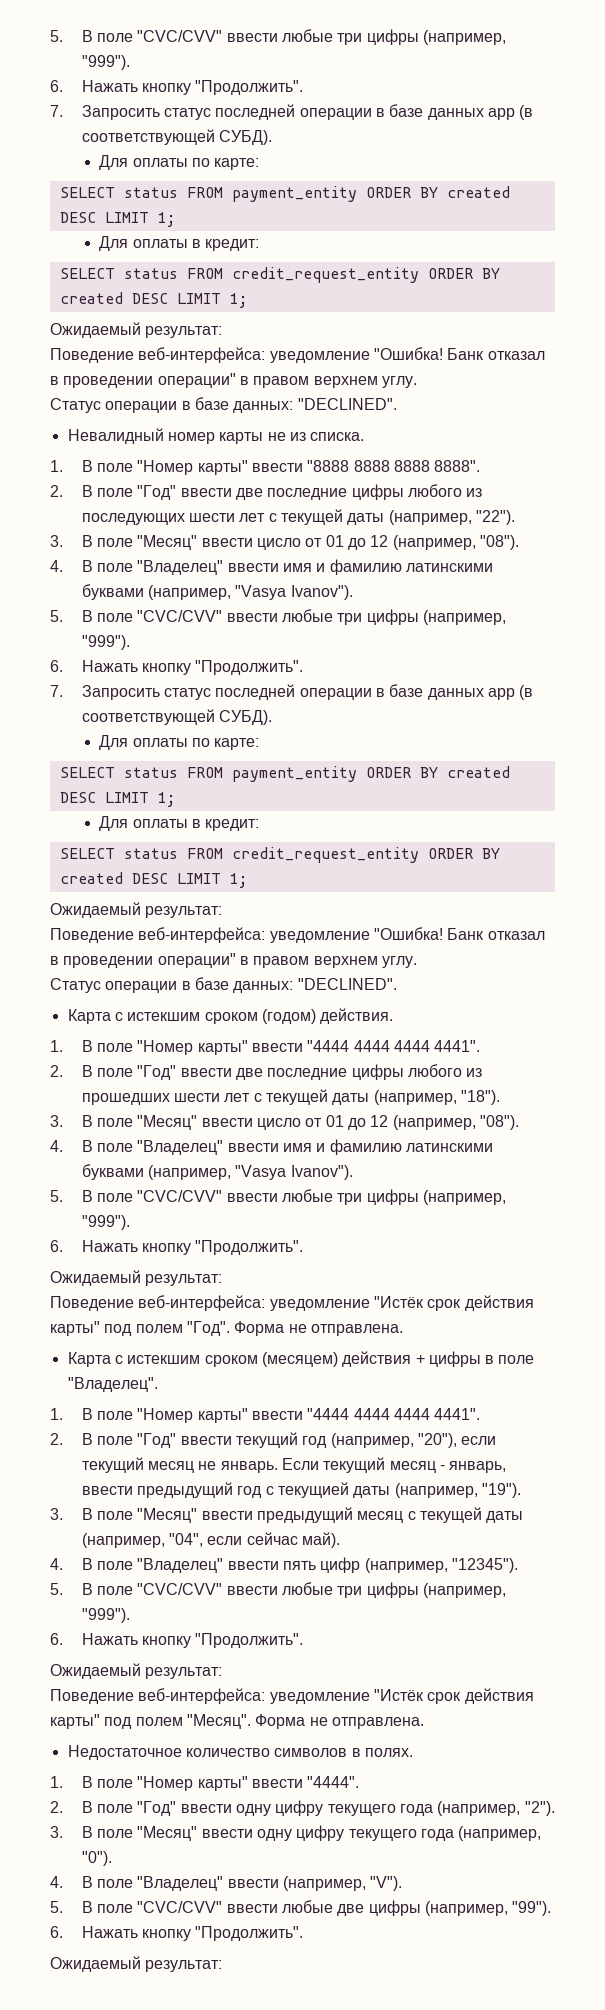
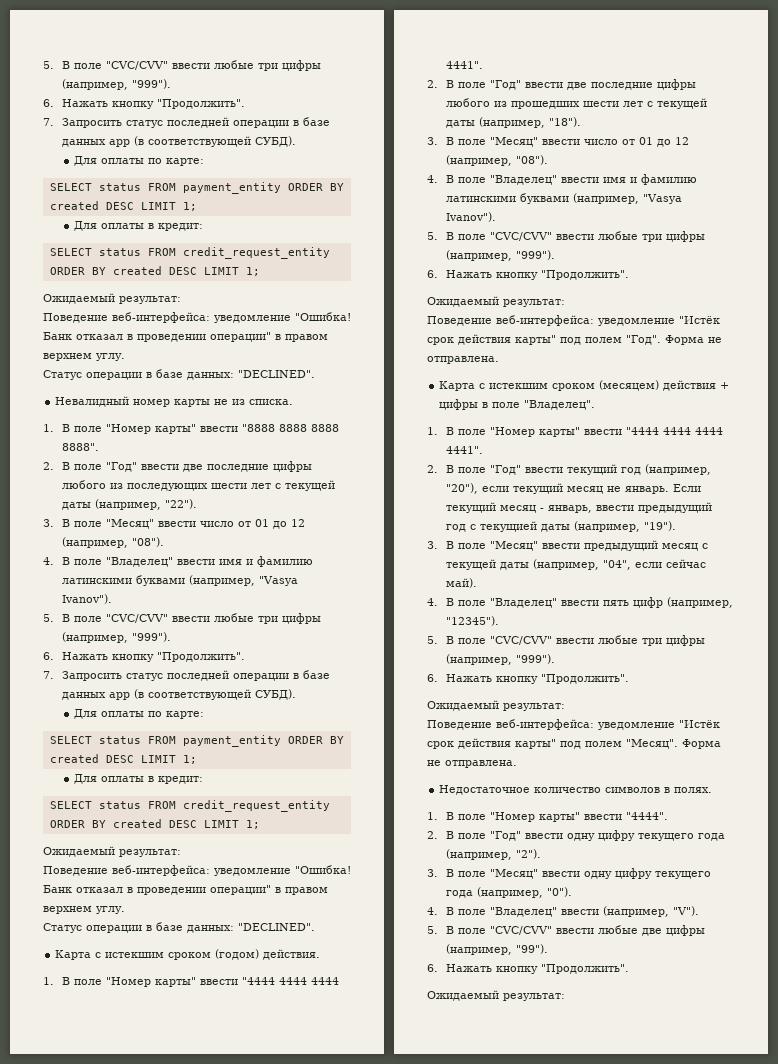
[257,538,302,550] цисло -> [199,521,234,527] число
[257,1118,302,1130] цисло -> [583,139,618,145] число

